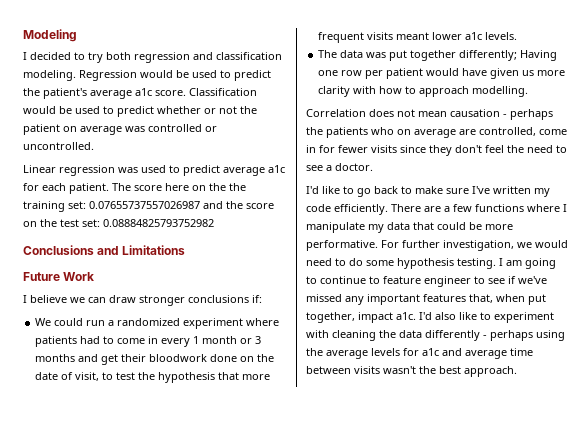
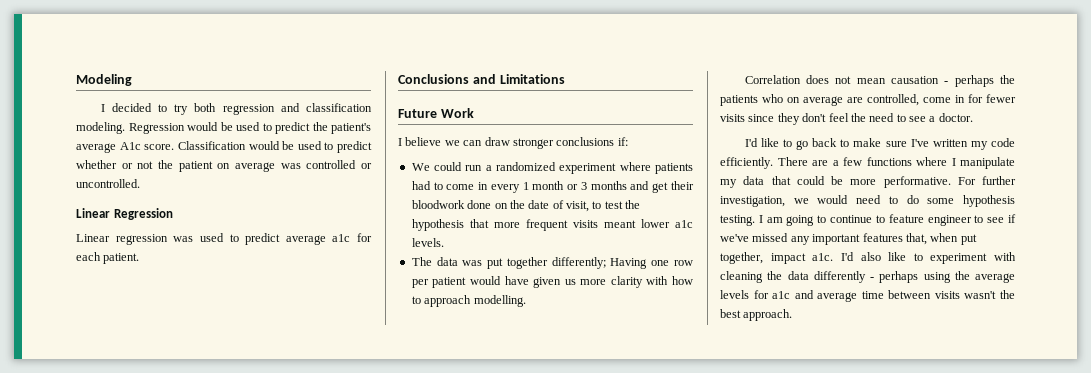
[135,88,152,96] a1c -> [119,142,141,150] A1c
(94, 146) none -> [76,208,173,220] // Linear Regression
[112,183,246,191] [23,201,274,212] [23,219,214,227] The score here on the the training set: 0.07655737557026987 and the score on the test set: 0.08884825793752982 -> (140, 258) none

